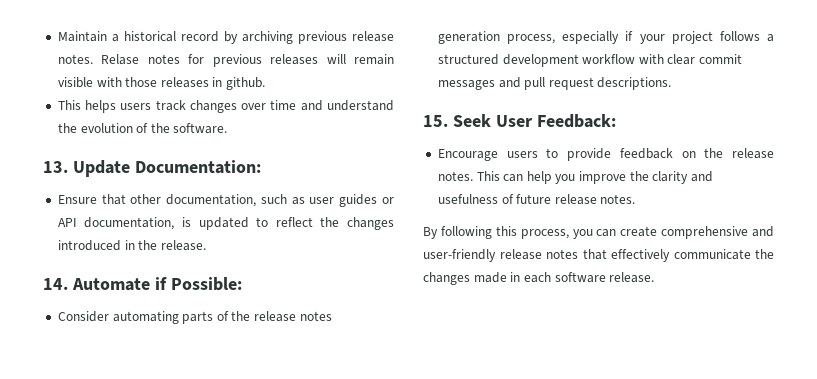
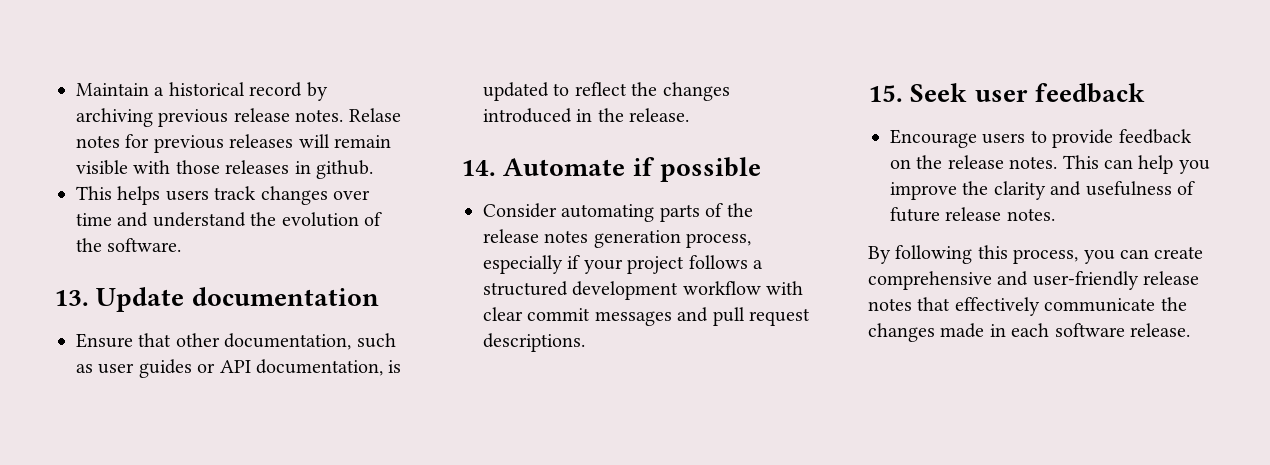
[134,160,261,174] Documentation: -> [191,287,379,306] documentation
[170,277,242,291] Possible: -> [659,157,761,182] possible
[495,114,616,128] User Feedback: -> [974,83,1145,103] user feedback

